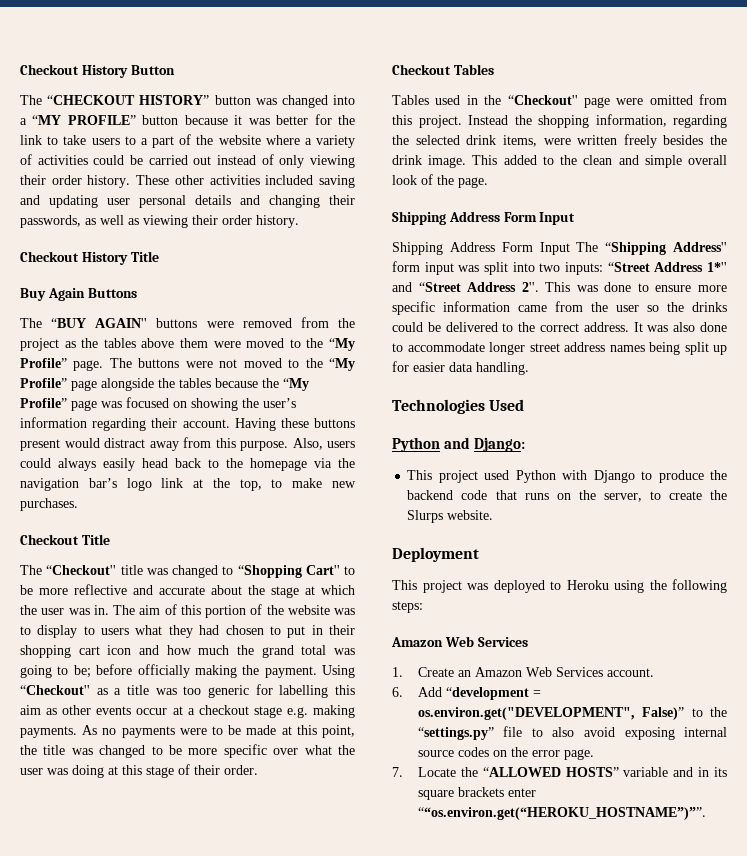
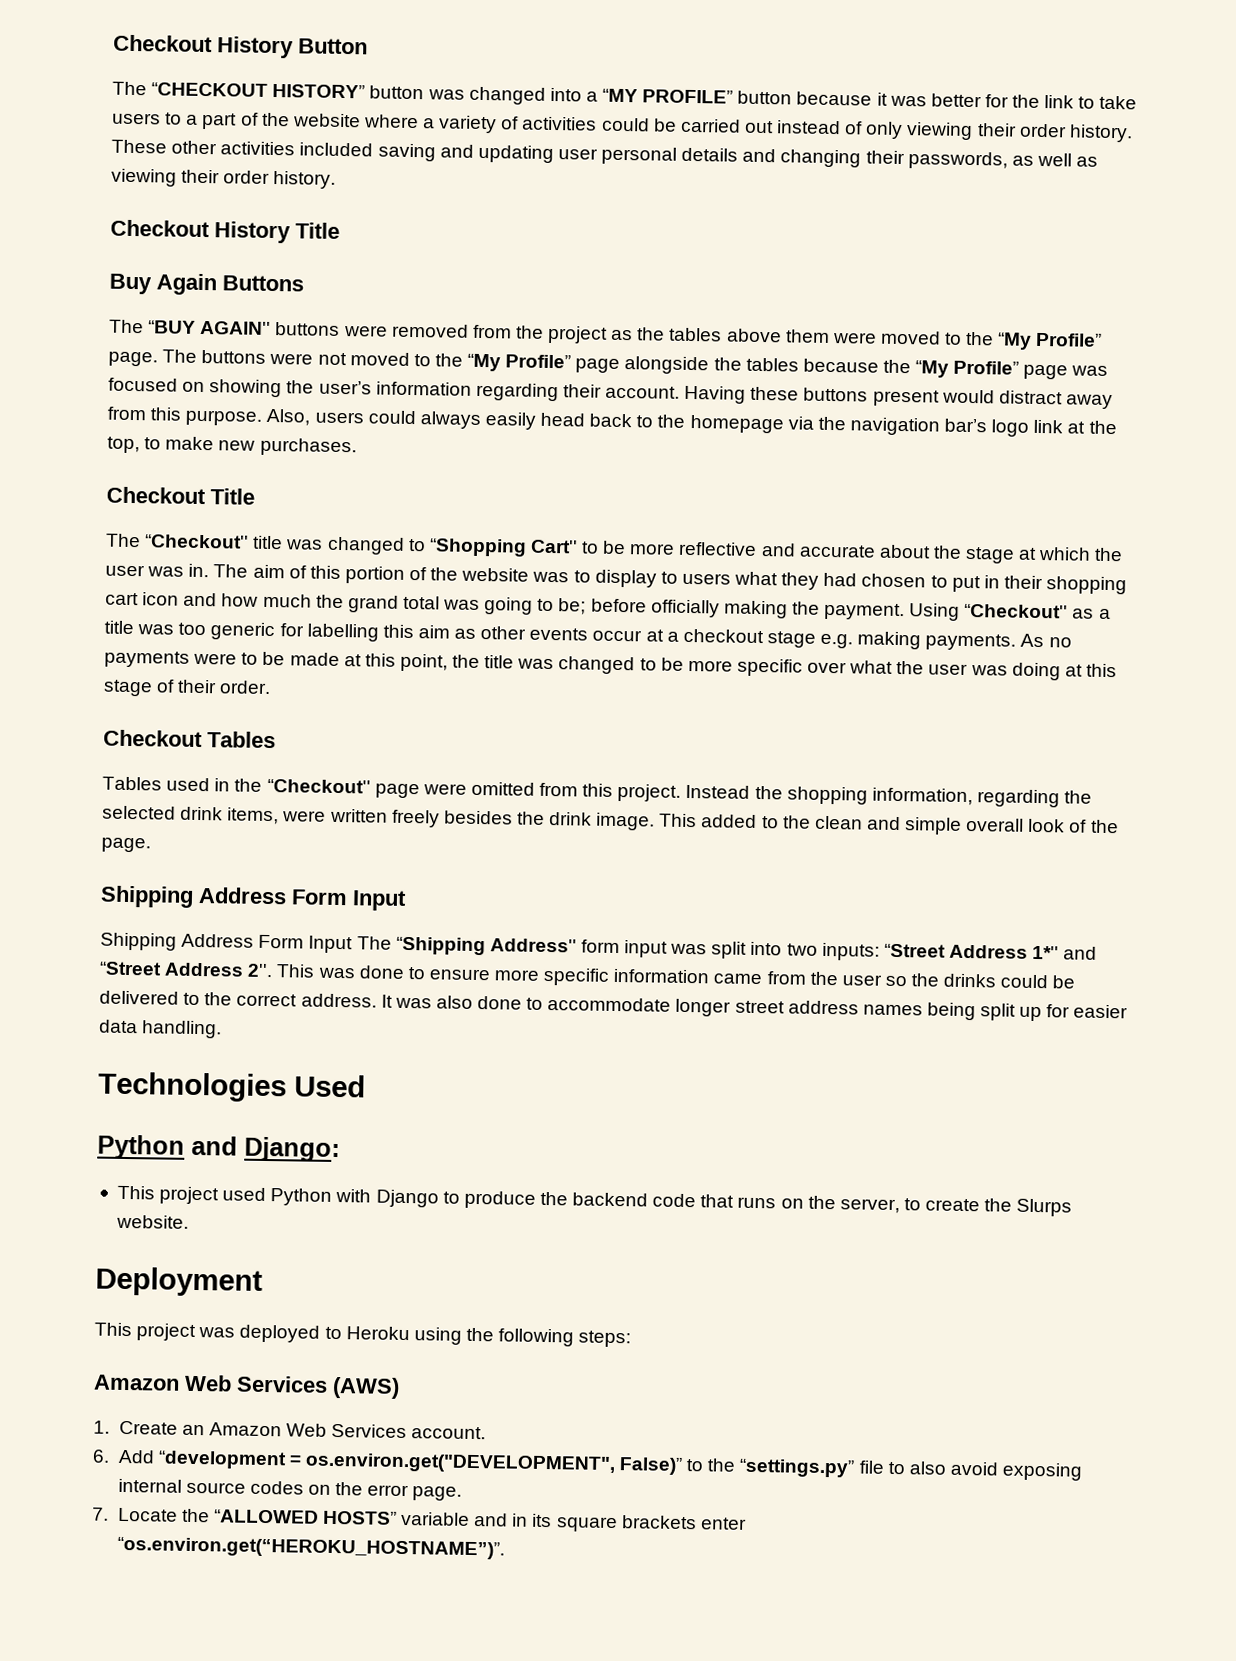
(528, 642) none -> [332,1376,400,1399] (AWS)
[417,807,706,820] ““os.environ.get(“HEROKU_HOSTNAME”)””. -> [116,1536,505,1560] “os.environ.get(“HEROKU_HOSTNAME”)”.

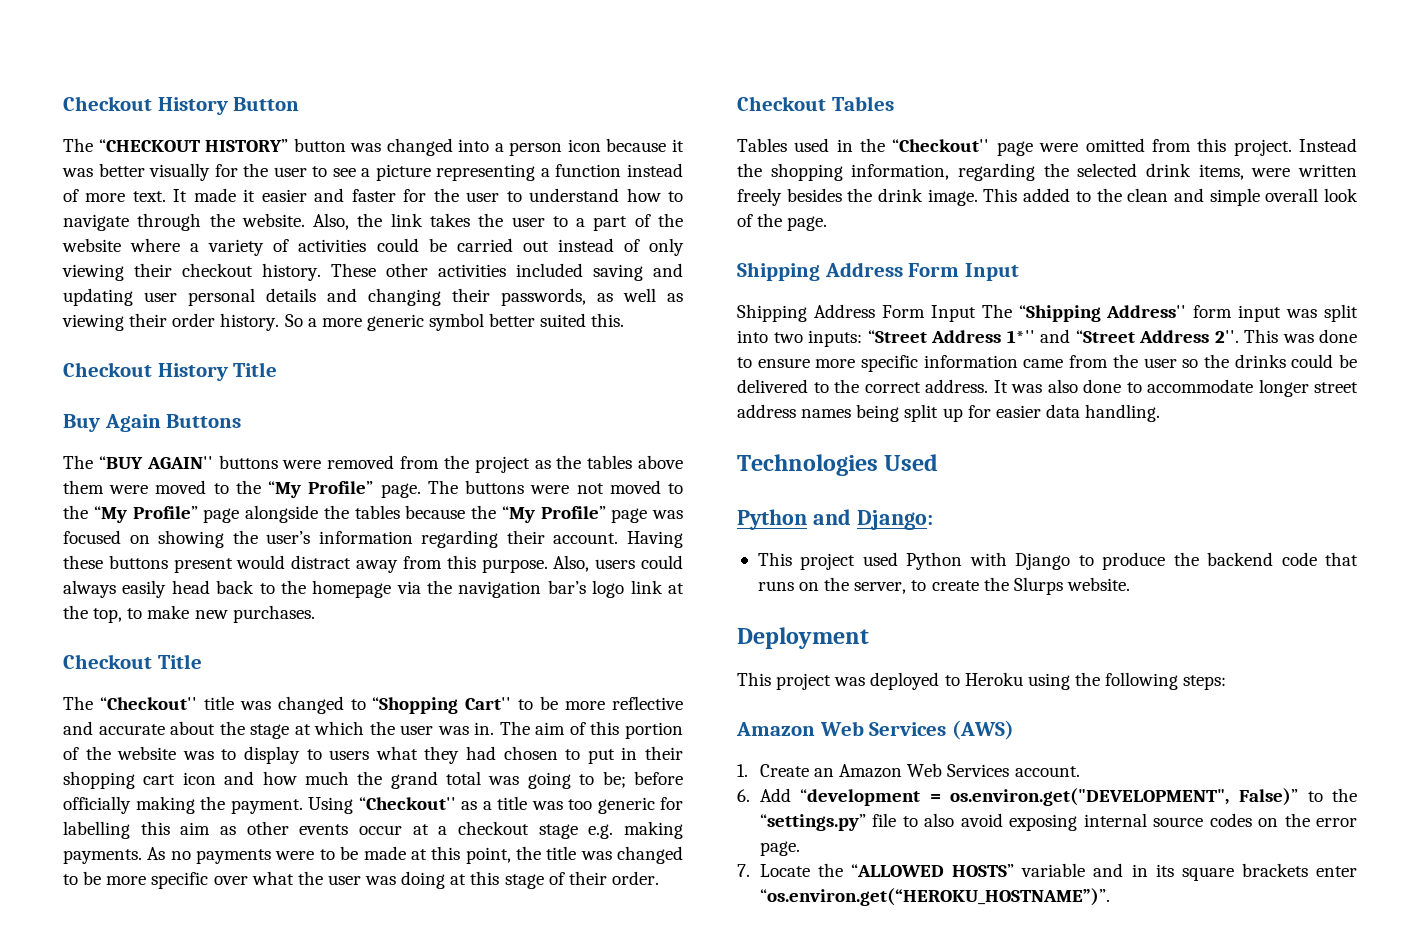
[602,88,793,105] “MY PROFILE” button -> [509,139,601,156] person icon
[984,94,1138,110] [112,112,161,125] for the link to take users -> [149,163,684,181] [63,188,683,202] [63,213,545,231] visually for the user to see a picture representing a function instead of more text. It made it easier and faster for the user to understand how to navigate through the website. Also, the link takes the user
[1018,123,1067,138] order -> [182,263,253,277] checkout
(337, 180) none -> [284,313,625,331] So a more generic symbol better suited this.

